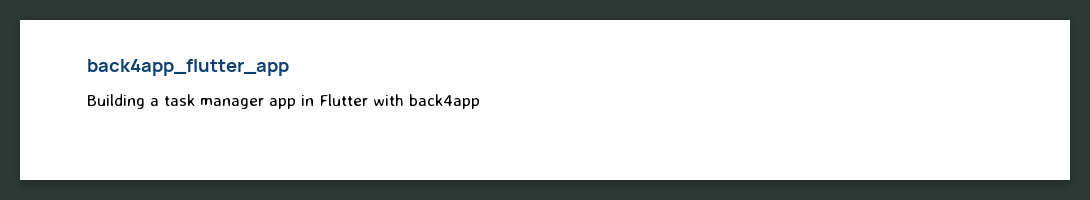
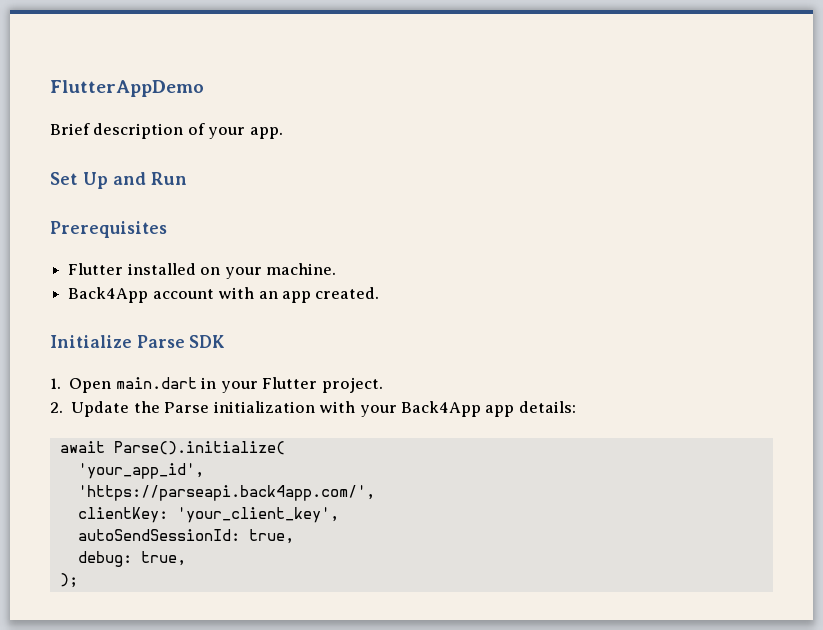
[87,59,289,76] [87,94,480,109] back4app_flutter_app // Building a task manager app in Flutter with back4app -> [50,80,204,97] [50,123,283,139] [50,172,187,189] [50,221,167,238] [68,263,336,279] [68,287,380,303] [50,335,226,348] [50,377,383,393] [50,401,576,417] [59,441,285,455] [77,463,204,479] [77,485,375,501] [77,507,339,523] [77,529,294,544] [77,551,186,567] [59,573,78,588] FlutterAppDemo // Brief description of your app. // Set Up and Run // Prerequisites // Flutter installed on your machine. // Back4App account with an app created. // Initialize Parse SDK // 1. Open main.dart in your Flutter project. // 2. Update the Parse initialization with your Back4App app details: // await Parse().initialize( // 'your_app_id', // 'https://parseapi.back4app.com/', // clientKey: 'your_client_key', // autoSendSessionId: true, // debug: true, // );

